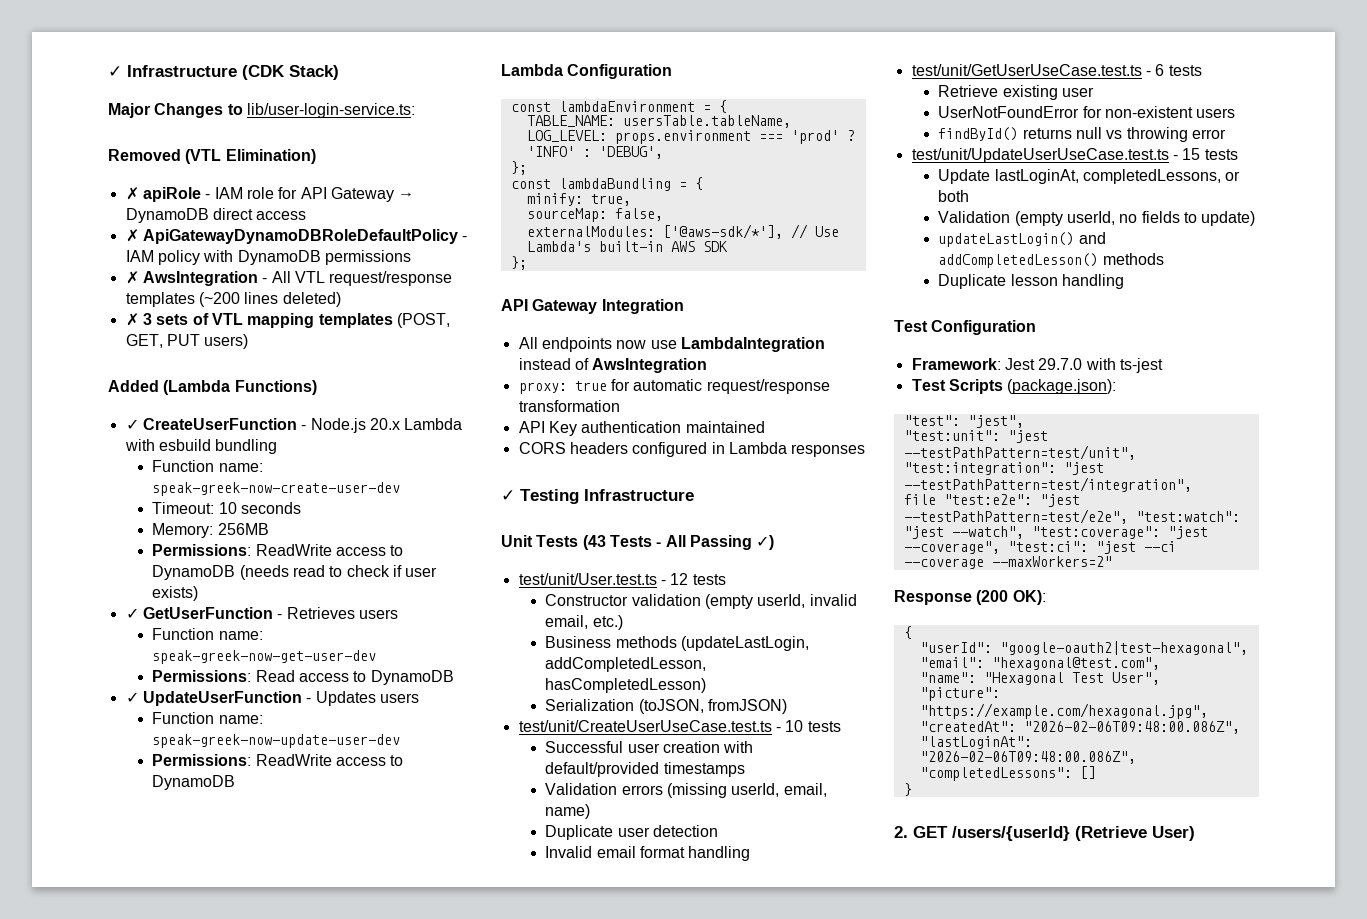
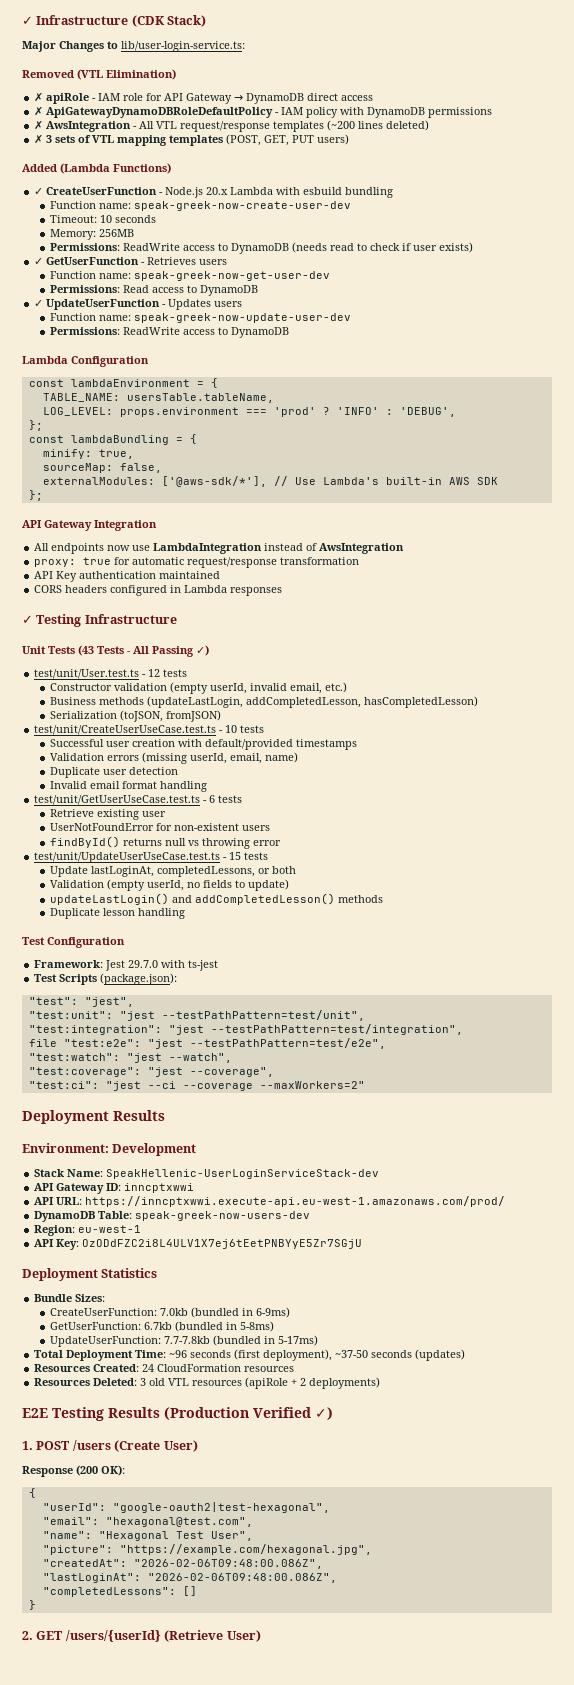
(1128, 516) none -> (386, 1043) //
(1024, 532) none -> (232, 1058) //
(1000, 547) none -> (274, 1072) //
(1112, 561) none -> [22,1110,165,1124] [22,1143,197,1156] [34,1169,380,1179] [34,1183,195,1194] [34,1196,506,1207] [34,1211,311,1222] [34,1225,142,1236] [34,1239,363,1250] [22,1268,158,1281] [34,1294,106,1302] [49,1307,290,1318] [49,1321,274,1332] [49,1335,318,1347] [34,1349,466,1361] [34,1364,295,1372] [34,1377,381,1389] [22,1407,333,1421] [22,1440,198,1452] // Deployment Results // Environment: Development // Stack Name: SpeakHellenic-UserLoginServiceStack-dev // API Gateway ID: inncptxwwi // API URL: https://inncptxwwi.execute-api.eu-west-1.amazonaws.com/prod/ // DynamoDB Table: speak-greek-now-users-dev // Region: eu-west-1 // API Key: OzODdFZC2i8L4ULV1X7ej6tEetPNBYyE5Zr7SGjU // Deployment Statistics // Bundle Sizes: // CreateUserFunction: 7.0kb (bundled in 6-9ms) // GetUserFunction: 6.7kb (bundled in 5-8ms) // UpdateUserFunction: 7.7-7.8kb (bundled in 5-17ms) // Total Deployment Time: ~96 seconds (first deployment), ~37-50 seconds (updates) // Resources Created: 24 CloudFormation resources // Resources Deleted: 3 old VTL resources (apiRole + 2 deployments) // E2E Testing Results (Production Verified ✓) // 1. POST /users (Create User)

